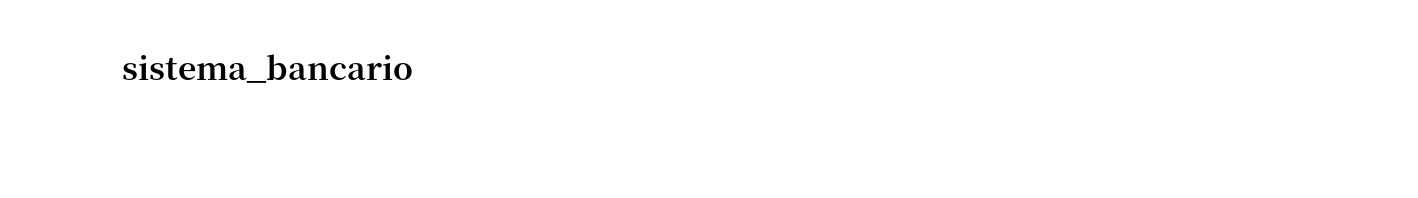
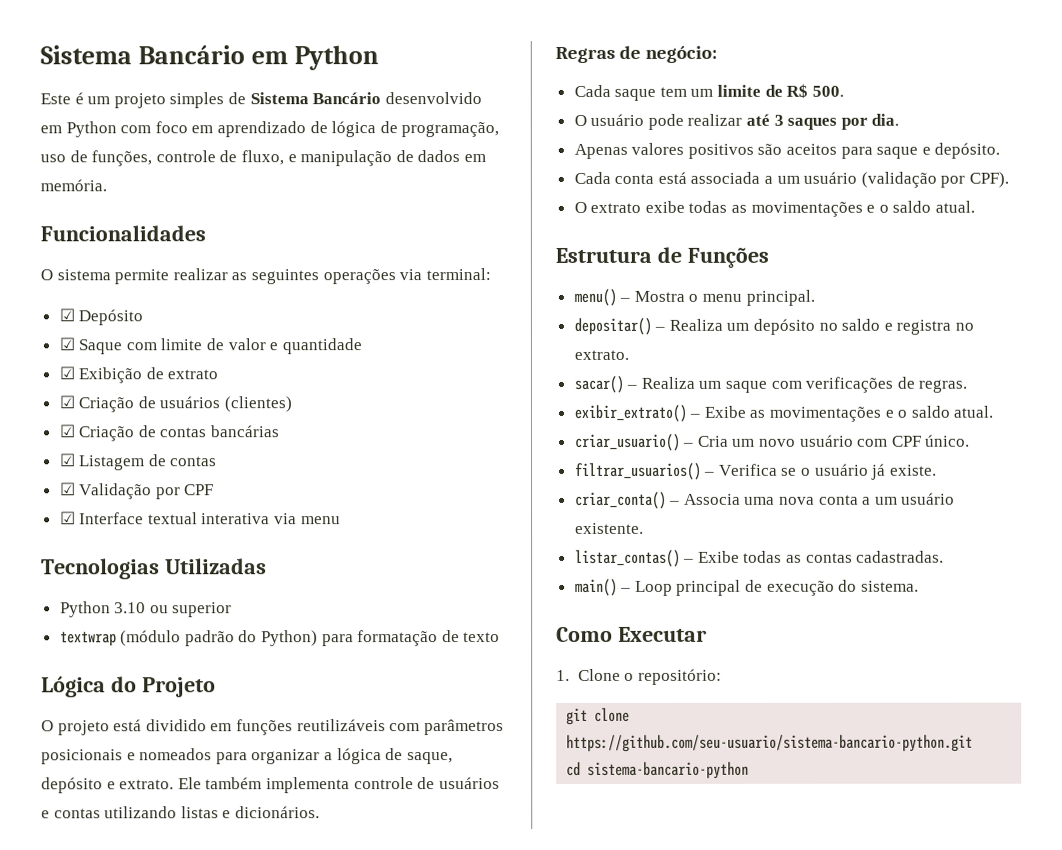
[122,54,413,83] sistema_bancario -> [40,45,379,71] [40,92,482,109] [40,121,500,138] [40,150,486,167] [40,179,107,192] [40,225,206,242] [40,268,491,285] [58,308,144,326] [58,337,362,355] [58,366,219,384] [58,395,293,413] [58,424,281,442] [59,453,218,471] [59,482,215,500] [59,511,341,525] [41,558,267,580] [59,601,233,618] [59,630,501,647] [41,676,216,698] [41,719,504,736] [41,748,453,765] [41,777,500,794] [41,806,320,819] [555,45,718,63] [573,83,844,101] [573,113,900,130] [573,142,1001,159] [573,171,1010,188] [573,200,976,217] [555,246,769,268] [573,288,815,306] [573,317,975,335] [573,349,629,360] [573,375,968,393] [573,404,994,422] [574,433,971,451] [574,462,937,480] [574,491,956,509] [574,522,644,534] [574,549,945,567] [574,578,919,596] [556,626,707,642] [556,668,722,685] [566,707,631,725] [566,734,974,752] [566,761,750,779] Sistema Bancário em Python // Este é um projeto simples de Sistema Bancário desenvolvido em Python com foco em aprendizado de lógica de programação, uso de funções, controle de fluxo, e manipulação de dados em memória. // Funcionalidades // O sistema permite realizar as seguintes operações via terminal: // ☑ Depósito // ☑ Saque com limite de valor e quantidade // ☑ Exibição de extrato // ☑ Criação de usuários (clientes) // ☑ Criação de contas bancárias // ☑ Listagem de contas // ☑ Validação por CPF // ☑ Interface textual interativa via menu // Tecnologias Utilizadas // Python 3.10 ou superior // textwrap (módulo padrão do Python) para formatação de texto // Lógica do Projeto // O projeto está dividido em funções reutilizáveis com parâmetros posicionais e nomeados para organizar a lógica de saque, depósito e extrato. Ele também implementa controle de usuários e contas utilizando listas e dicionários. // Regras de negócio: // Cada saque tem um limite de R$ 500. // O usuário pode realizar até 3 saques por dia. // Apenas valores positivos são aceitos para saque e depósito. // Cada conta está associada a um usuário (validação por CPF). // O extrato exibe todas as movimentações e o saldo atual. // Estrutura de Funções // menu() – Mostra o menu principal. // depositar() – Realiza um depósito no saldo e registra no extrato. // sacar() – Realiza um saque com verificações de regras. // exibir_extrato() – Exibe as movimentações e o saldo atual. // criar_usuario() – Cria um novo usuário com CPF único. // filtrar_usuarios() – Verifica se o usuário já existe. // criar_conta() – Associa uma nova conta a um usuário existente. // listar_contas() – Exibe todas as contas cadastradas. // main() – Loop principal de execução do sistema. // Como Executar // 1. Clone o repositório: // git clone https://github.com/seu-usuario/sistema-bancario-python.git // cd sistema-bancario-python

